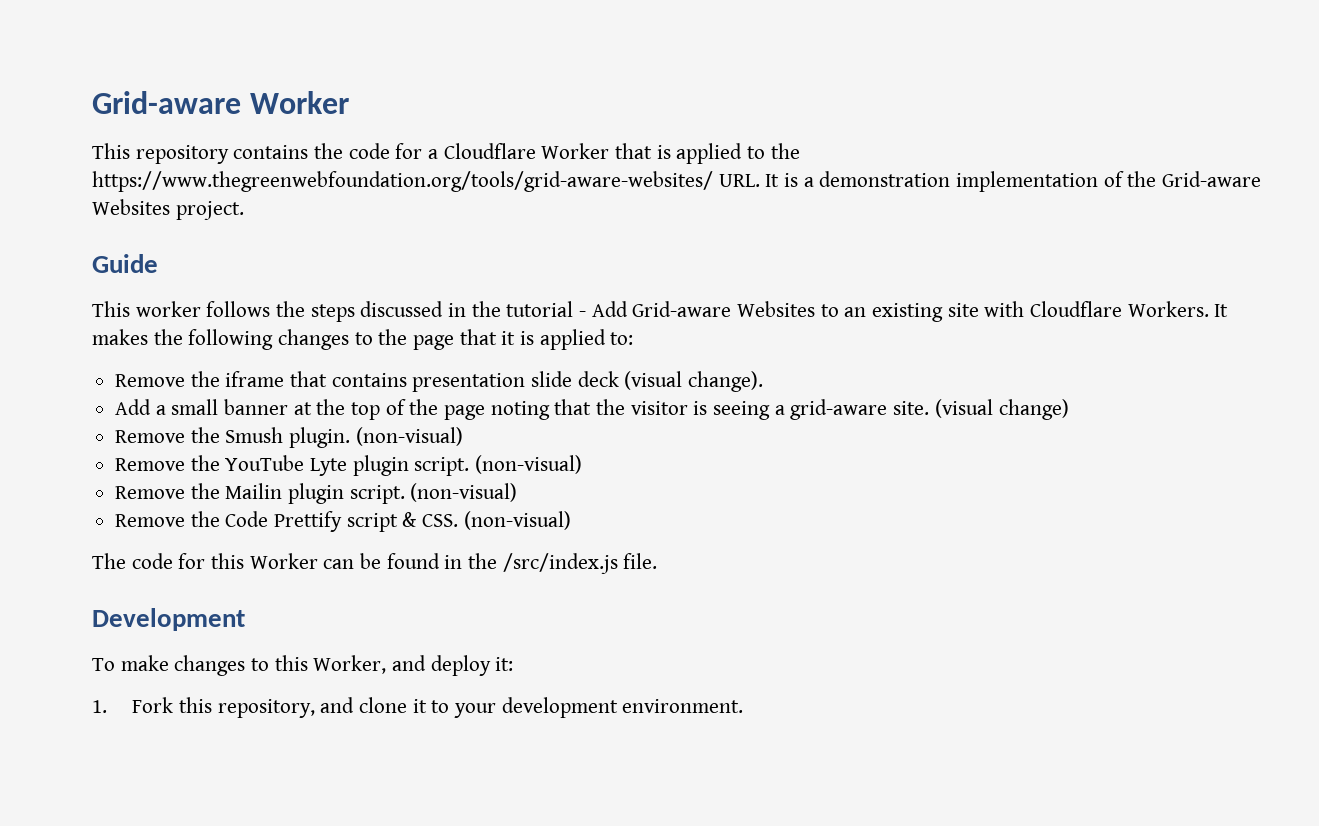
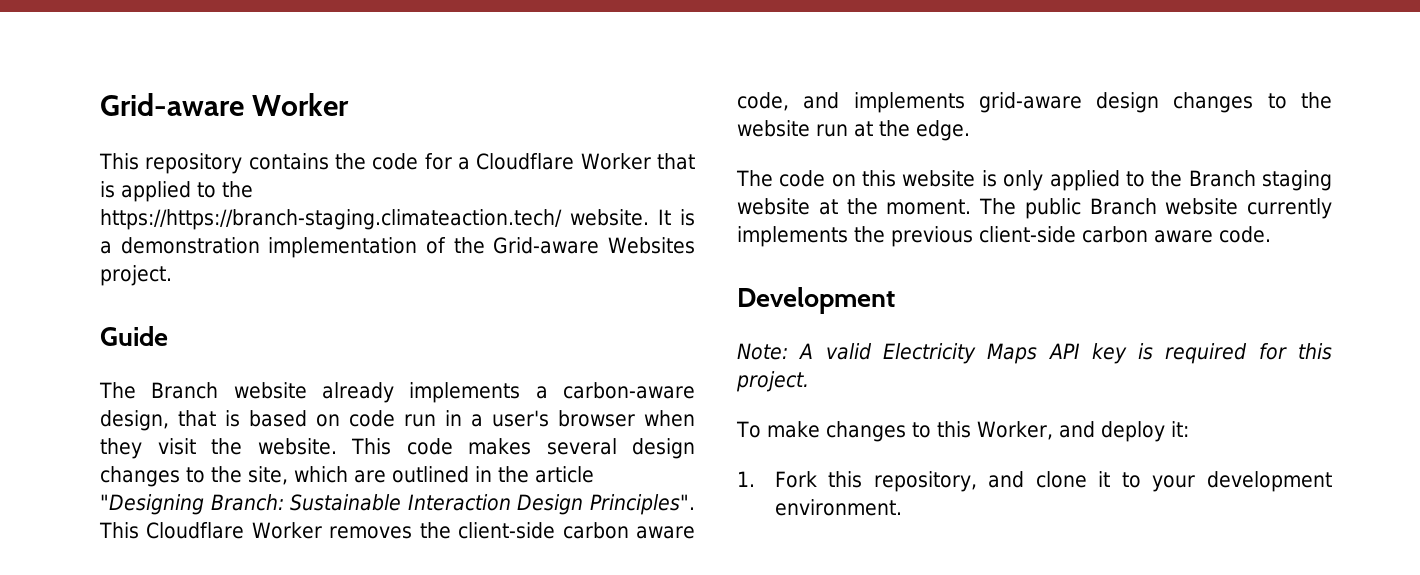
[92,171,760,192] https://www.thegreenwebfoundation.org/tools/grid-aware-websites/ URL. -> [100,209,649,230] https://https://branch-staging.climateaction.tech/ website.
[92,301,1229,322] [92,329,634,350] [115,371,764,392] [115,399,1069,420] [115,427,463,448] [115,455,583,476] [115,483,518,504] [115,511,571,532] [92,553,658,574] [92,608,245,631] This worker follows the steps discussed in the tutorial - Add Grid-aware Websites to an existing site with Cloudflare Workers. It makes the following changes to the page that it is applied to: // Remove the iframe that contains presentation slide deck (visual change). // Add a small banner at the top of the page noting that the visitor is seeing a grid-aware site. (visual change) // Remove the Smush plugin. (non-visual) // Remove the YouTube Lyte plugin script. (non-visual) // Remove the Mailin plugin script. (non-visual) // Remove the Code Prettify script & CSS. (non-visual) // The code for this Worker can be found in the /src/index.js file. // Development -> [99,382,695,403] [100,410,695,431] [100,438,695,459] [100,466,594,487] [100,494,695,515] [99,522,695,539] [737,92,1332,113] [737,120,970,141] [736,170,1332,191] [737,198,1332,219] [737,226,1271,247] [737,287,895,314] [737,343,1332,364] [736,371,809,392] The Branch website already implements a carbon-aware design, that is based on code run in a user's browser when they visit the website. This code makes several design changes to the site, which are outlined in the article "Designing Branch: Sustainable Interaction Design Principles". This Cloudflare Worker removes the client-side carbon aware code, and implements grid-aware design changes to the website run at the edge. // The code on this website is only applied to the Branch staging website at the moment. The public Branch website currently implements the previous client-side carbon aware code. // Development // Note: A valid Electricity Maps API key is required for this project.

